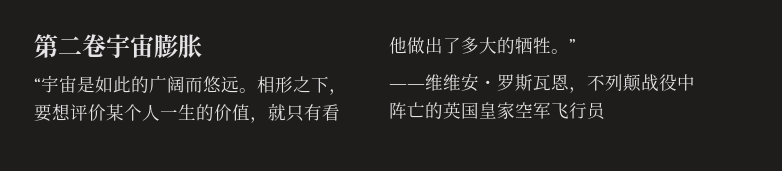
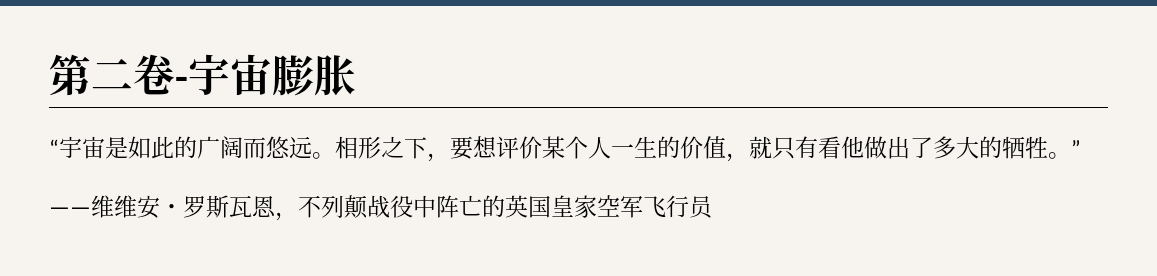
(106, 45) none -> [175,76,188,91] -

